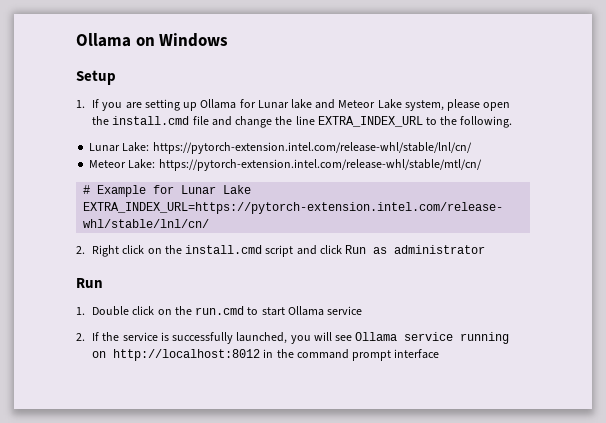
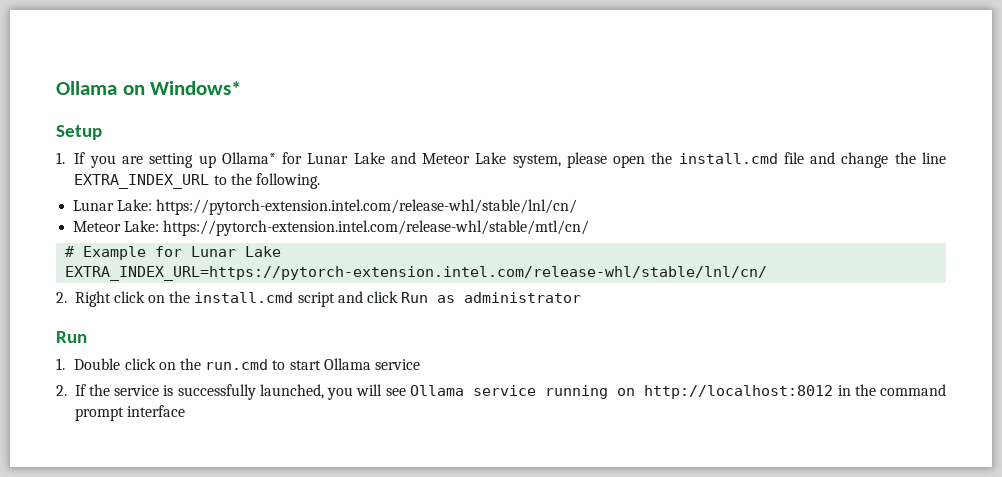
[159,33,229,47] Windows -> [150,81,242,95] Windows*
[200,99,312,109] Ollama for Lunar lake -> [221,152,385,164] Ollama* for Lunar Lake

